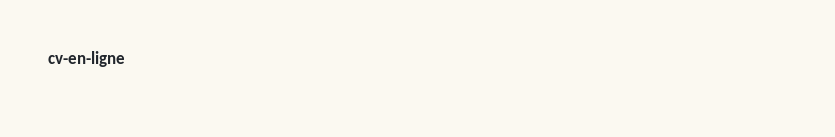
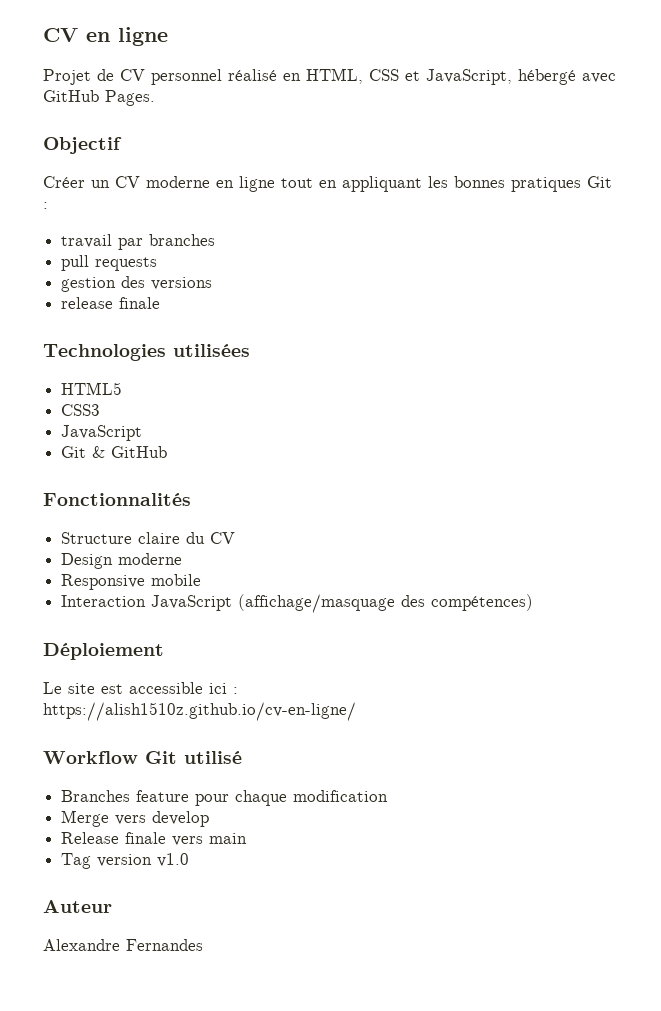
[48,51,125,67] cv-en-ligne -> [43,27,168,46] [43,68,616,85] [43,90,155,106] [43,137,122,154] [43,176,612,192] [43,202,48,209] [61,234,216,250] [61,255,158,271] [61,276,213,292] [61,297,161,309] [43,344,250,361] [61,382,123,395] [61,404,101,416] [61,425,143,441] [61,446,168,458] [43,493,191,506] [61,532,236,544] [61,553,183,569] [61,574,202,590] [61,594,534,613] [43,643,164,660] [43,682,238,694] [43,702,356,721] [43,751,242,764] [61,790,389,806] [61,810,210,827] [61,832,248,846] [61,853,190,869] [43,900,112,913] [43,939,203,951] CV en ligne // Projet de CV personnel réalisé en HTML, CSS et JavaScript, hébergé avec GitHub Pages. // Objectif // Créer un CV moderne en ligne tout en appliquant les bonnes pratiques Git : // travail par branches // pull requests // gestion des versions // release finale // Technologies utilisées // HTML5 // CSS3 // JavaScript // Git & GitHub // Fonctionnalités // Structure claire du CV // Design moderne // Responsive mobile // Interaction JavaScript (affichage/masquage des compétences) // Déploiement // Le site est accessible ici : // https://alish1510z.github.io/cv-en-ligne/ // Workflow Git utilisé // Branches feature pour chaque modification // Merge vers develop // Release finale vers main // Tag version v1.0 // Auteur // Alexandre Fernandes

